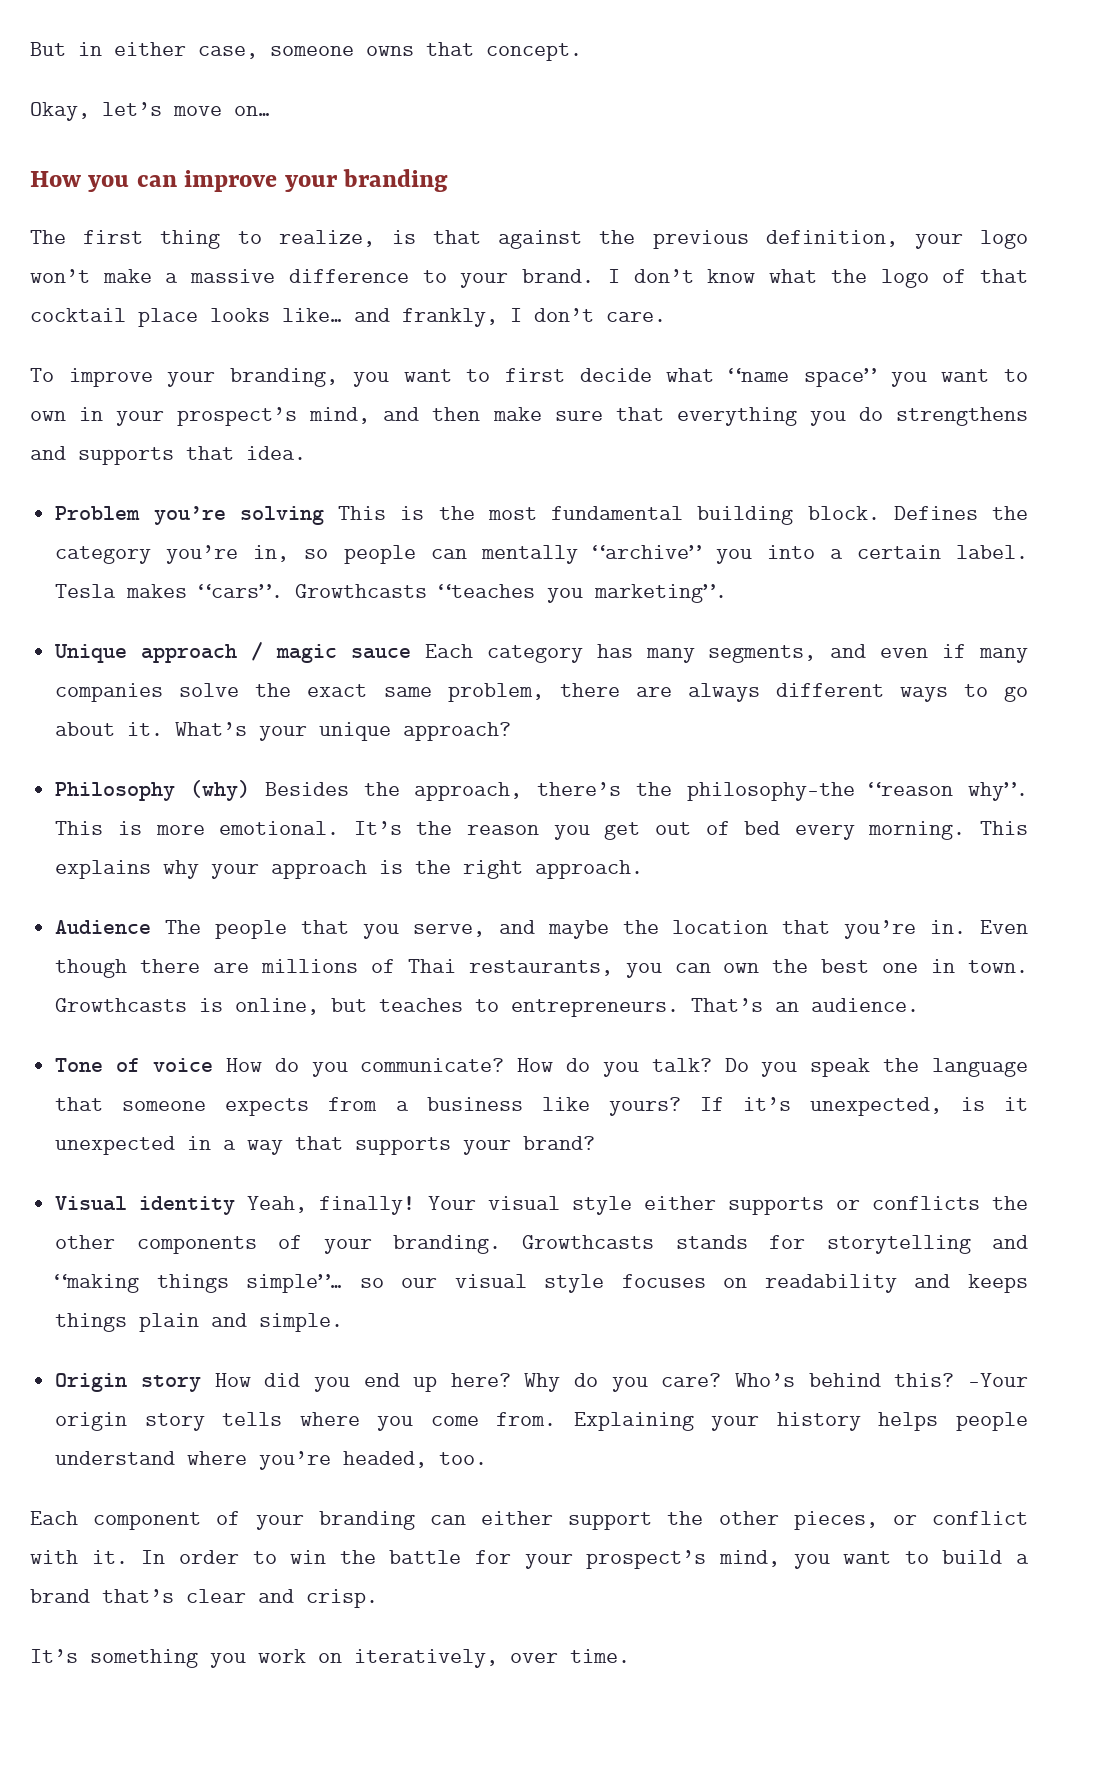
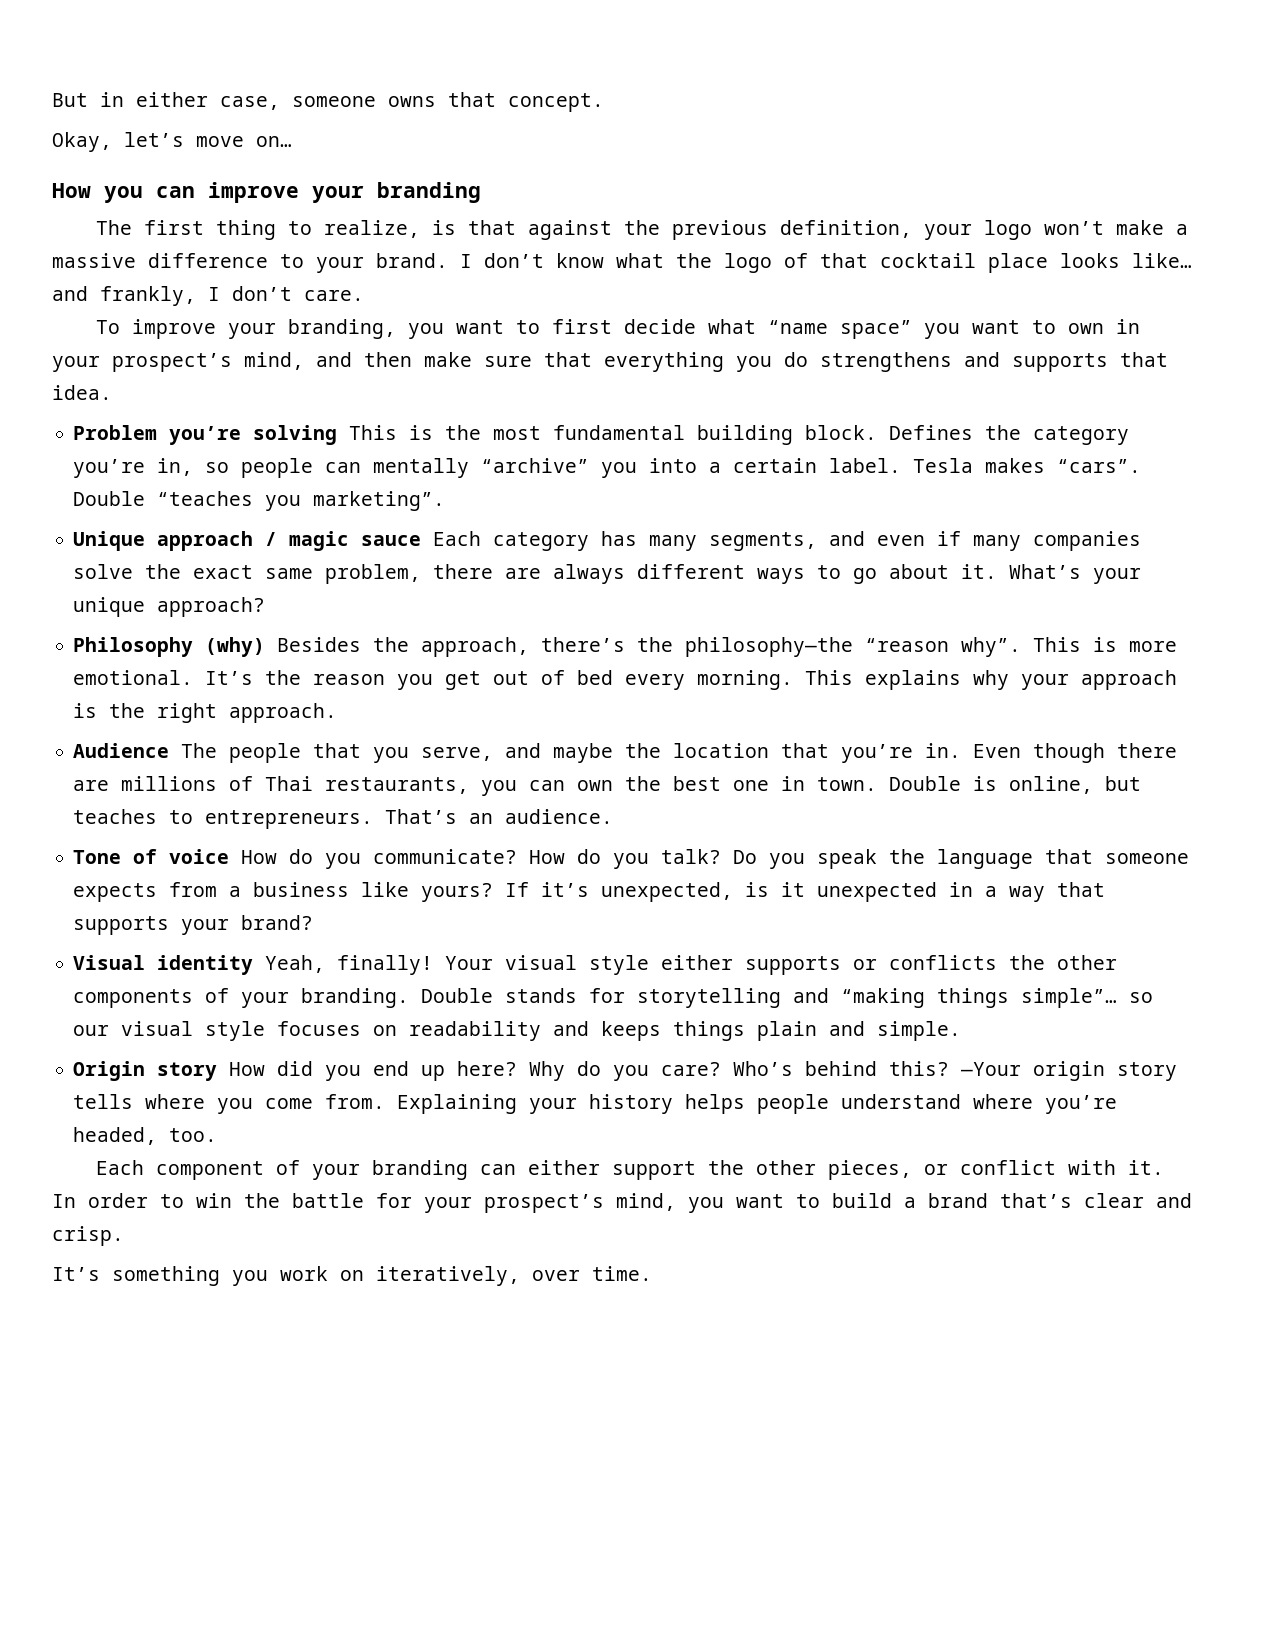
[295,584,428,598] Growthcasts -> [73,491,146,506] Double
[55,998,188,1012] Growthcasts -> [889,776,962,791] Double
[522,1235,655,1249] Growthcasts -> [421,988,494,1003] Double

